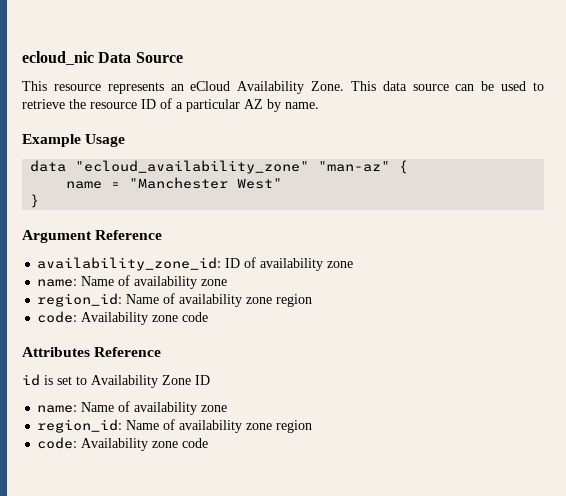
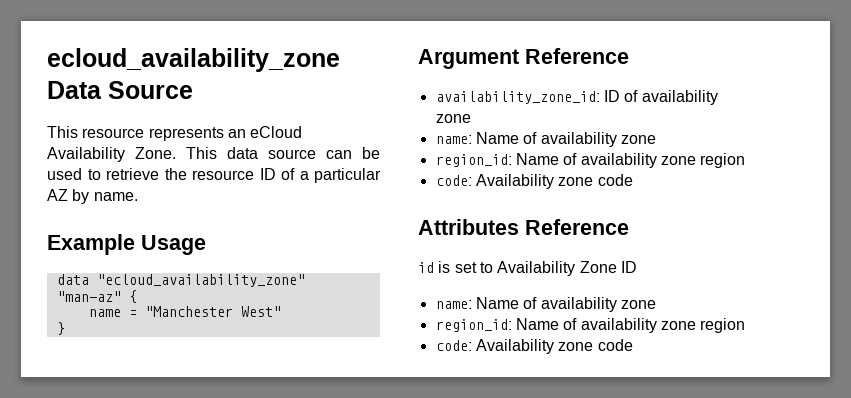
[22,51,94,65] ecloud_nic -> [47,48,340,72] ecloud_availability_zone

